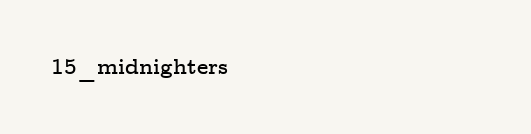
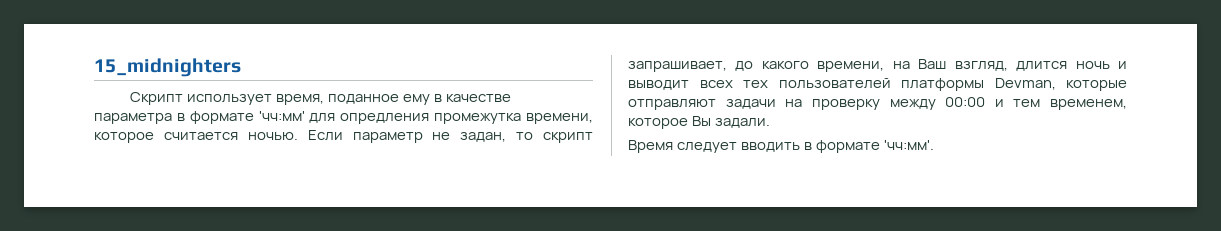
(228, 70) none -> [129,92,512,105] [94,111,594,124] [94,130,593,143] [628,59,1127,72] [628,78,1127,91] [628,97,1127,110] [628,116,771,129] [628,140,935,153] // Скрипт использует время, поданное ему в качестве параметра в формате 'чч:мм' для опредления промежутка времени, которое считается ночью. Если параметр не задан, то скрипт запрашивает, до какого времени, на Ваш взгляд, длится ночь и выводит всех тех пользователей платформы Devman, которые отправляют задачи на проверку между 00:00 и тем временем, которое Вы задали. // Время следует вводить в формате 'чч:мм'.

